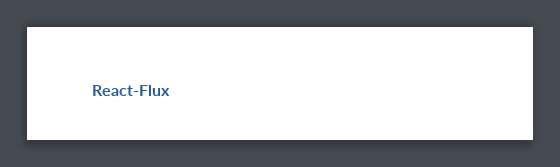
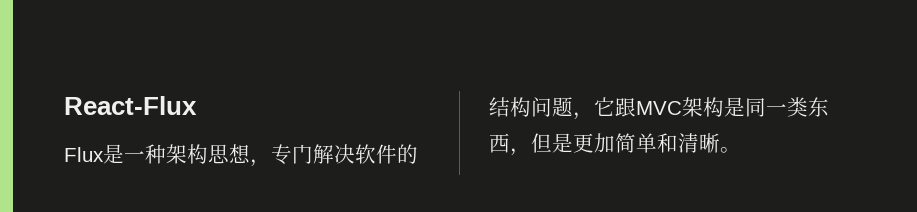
(170, 90) none -> [64,144,418,167] [489,97,829,120] [489,133,741,156] // Flux是一种架构思想，专门解决软件的结构问题，它跟MVC架构是同一类东西，但是更加简单和清晰。

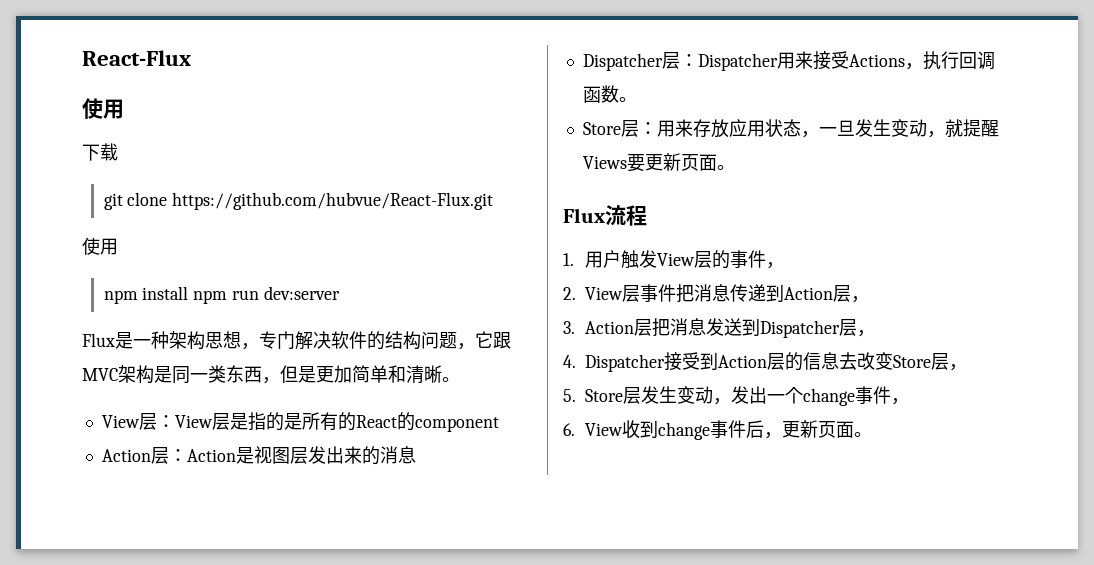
(197, 105) none -> [82,98,124,119] [82,143,118,161] [103,192,494,210] [82,237,118,255] [103,286,340,304] // 使用 // 下载 // git clone https://github.com/hubvue/React-Flux.git // 使用 // npm install npm run dev:server
(741, 150) none -> [101,412,499,432] [101,446,416,465] [582,51,995,71] [582,85,637,103] [582,119,999,138] [582,153,735,172] [563,205,647,226] [563,250,784,269] [563,284,869,303] [563,318,875,338] [563,352,967,372] [563,386,909,406] [563,420,872,440] // View层：View层是指的是所有的React的component // Action层：Action是视图层发出来的消息 // Dispatcher层：Dispatcher用来接受Actions，执行回调函数。 // Store层：用来存放应用状态，一旦发生变动，就提醒Views要更新页面。 // Flux流程 // 1.用户触发View层的事件， // 2. View层事件把消息传递到Action层， // 3. Action层把消息发送到Dispatcher层， // 4. Dispatcher接受到Action层的信息去改变Store层， // 5. Store层发生变动，发出一个change事件， // 6. View收到change事件后，更新页面。

